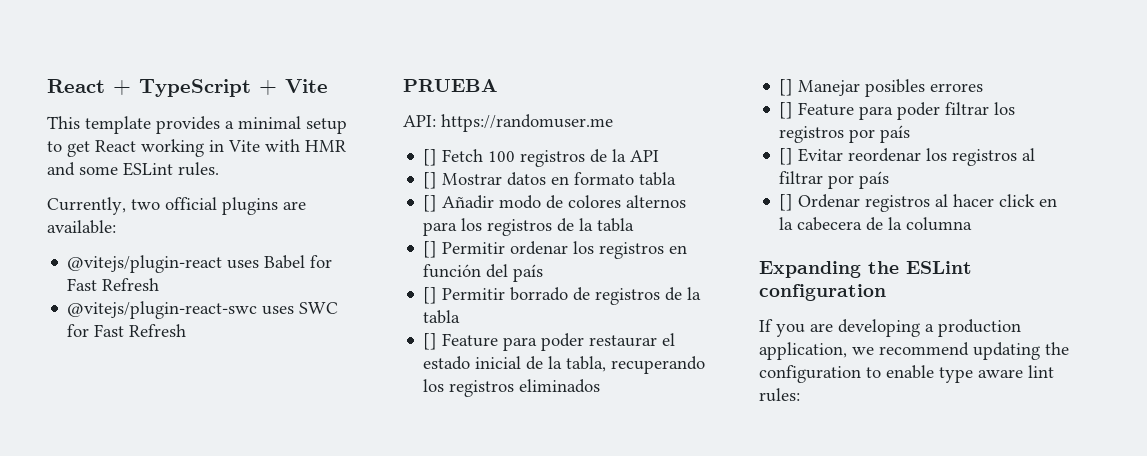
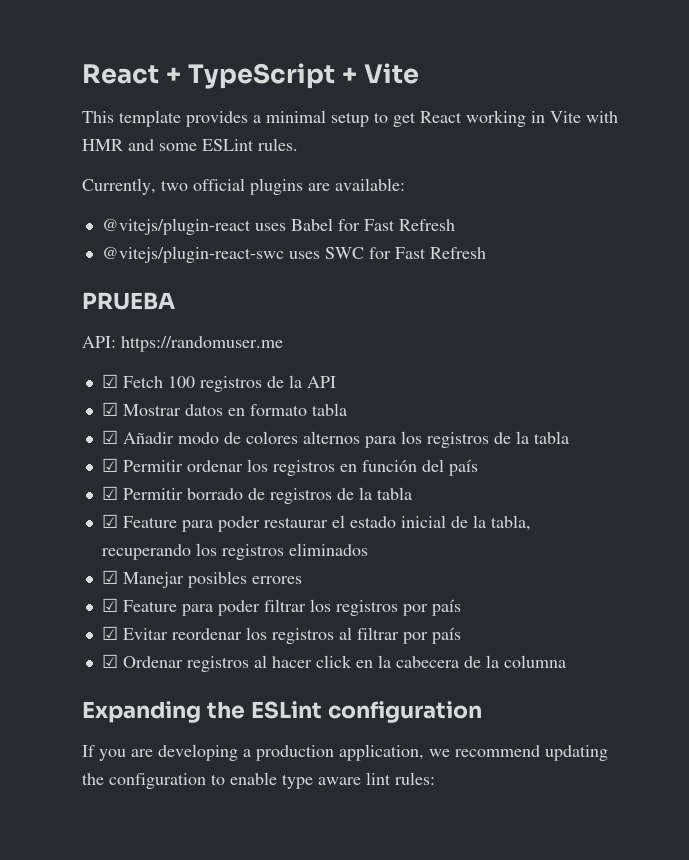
[423,149,438,166] [] -> [101,374,118,388] ☑
[423,172,438,189] [] -> [101,402,118,416] ☑
[423,195,438,212] [] -> [101,430,118,444] ☑
[423,241,438,258] [] -> [101,458,118,472] ☑
[423,287,438,304] [] -> [101,486,118,500] ☑
[423,333,438,350] [] -> [101,514,118,528] ☑
[779,79,794,96] [] -> [101,570,118,584] ☑
[779,102,794,119] [] -> [101,598,118,612] ☑
[779,148,794,165] [] -> [101,626,118,640] ☑
[779,194,794,211] [] -> [101,654,118,668] ☑

